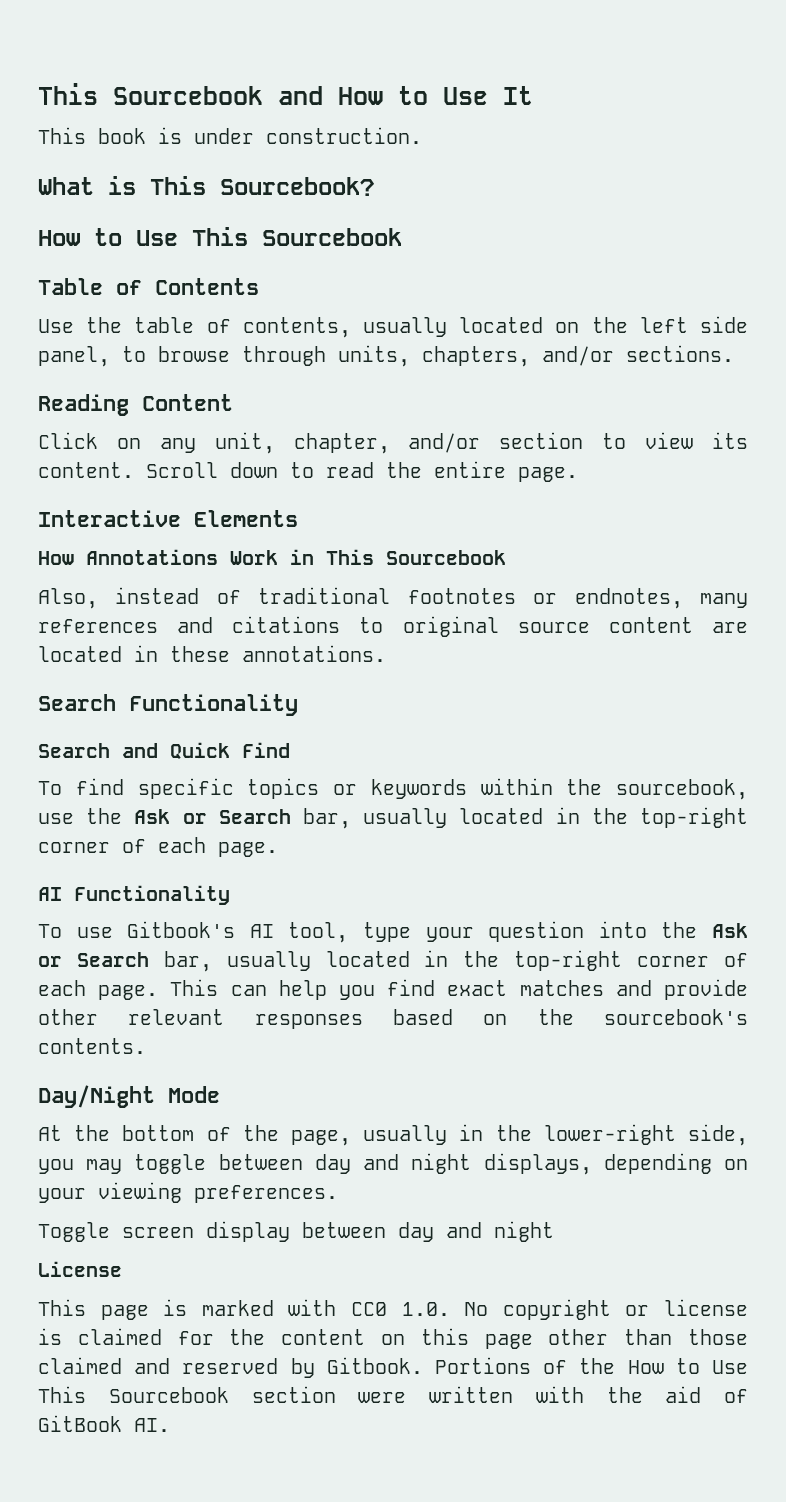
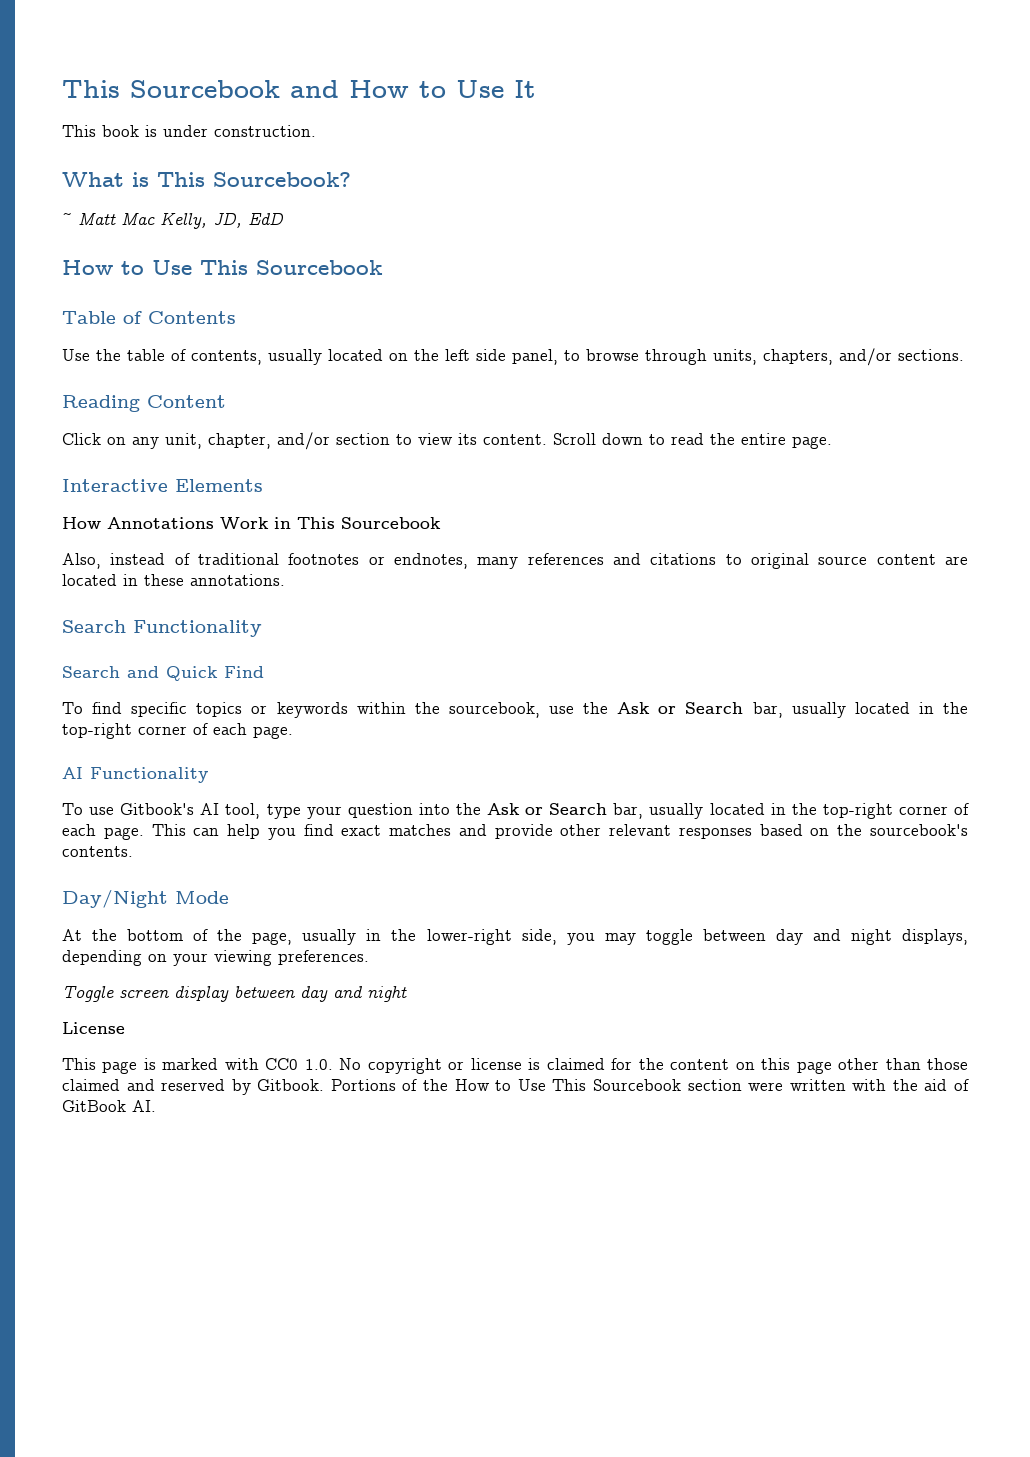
(375, 186) none -> [62,212,284,229] // ~ Matt Mac Kelly, JD, EdD

